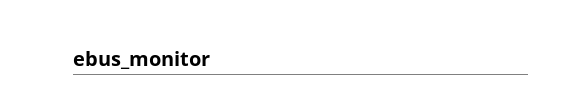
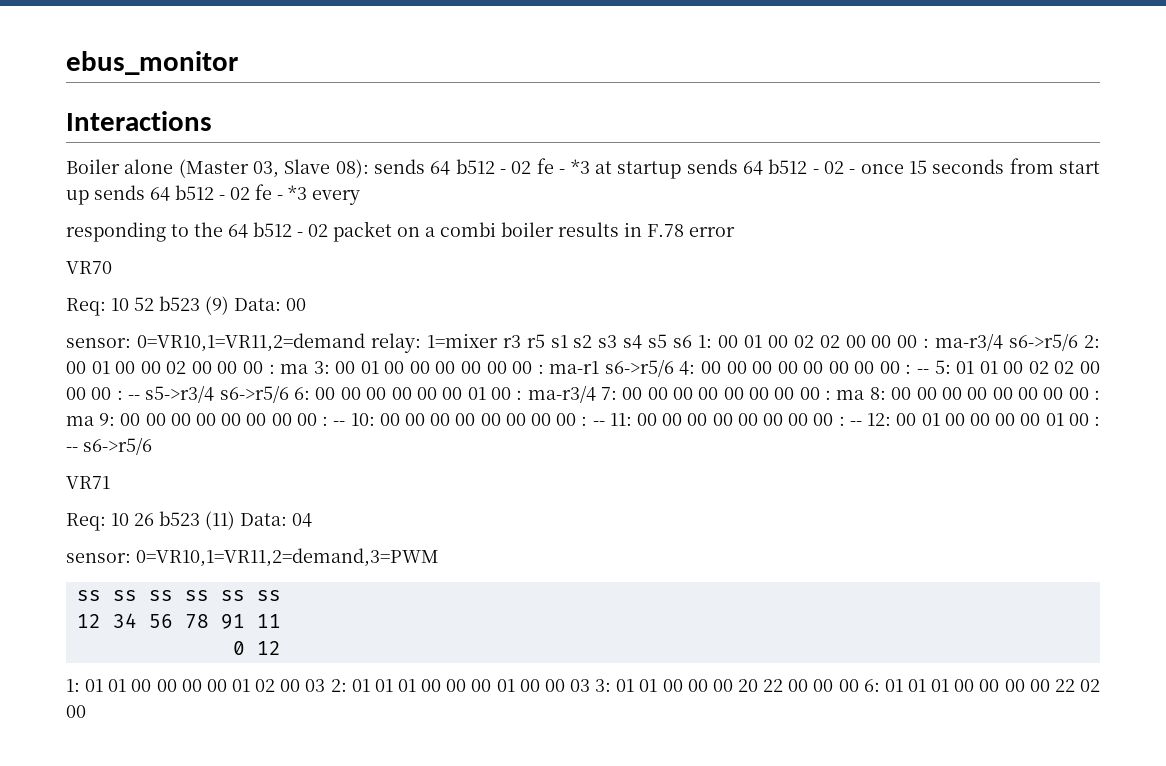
(210, 60) none -> [66,111,212,131] [66,158,1100,179] [66,184,360,205] [66,221,735,242] [66,261,112,274] [66,296,306,316] [66,333,1100,353] [66,359,1100,377] [66,385,1100,403] [66,413,1100,426] [66,437,152,455] [66,476,110,489] [66,511,312,531] [66,548,439,567] [76,590,281,601] [76,613,281,629] [232,641,281,655] [66,679,1100,692] [66,705,86,718] // Interactions // Boiler alone (Master 03, Slave 08): sends 64 b512 - 02 fe - *3 at startup sends 64 b512 - 02 - once 15 seconds from start up sends 64 b512 - 02 fe - *3 every // responding to the 64 b512 - 02 packet on a combi boiler results in F.78 error // VR70 // Req: 10 52 b523 (9) Data: 00 // sensor: 0=VR10,1=VR11,2=demand relay: 1=mixer r3 r5 s1 s2 s3 s4 s5 s6 1: 00 01 00 02 02 00 00 00 : ma-r3/4 s6->r5/6 2: 00 01 00 00 02 00 00 00 : ma 3: 00 01 00 00 00 00 00 00 : ma-r1 s6->r5/6 4: 00 00 00 00 00 00 00 00 : -- 5: 01 01 00 02 02 00 00 00 : -- s5->r3/4 s6->r5/6 6: 00 00 00 00 00 00 01 00 : ma-r3/4 7: 00 00 00 00 00 00 00 00 : ma 8: 00 00 00 00 00 00 00 00 : ma 9: 00 00 00 00 00 00 00 00 : -- 10: 00 00 00 00 00 00 00 00 : -- 11: 00 00 00 00 00 00 00 00 : -- 12: 00 01 00 00 00 00 01 00 : -- s6->r5/6 // VR71 // Req: 10 26 b523 (11) Data: 04 // sensor: 0=VR10,1=VR11,2=demand,3=PWM // ss ss ss ss ss ss // 12 34 56 78 91 11 // 0 12 // 1: 01 01 00 00 00 00 01 02 00 03 2: 01 01 01 00 00 00 01 00 00 03 3: 01 01 00 00 00 20 22 00 00 00 6: 01 01 01 00 00 00 00 22 02 00

